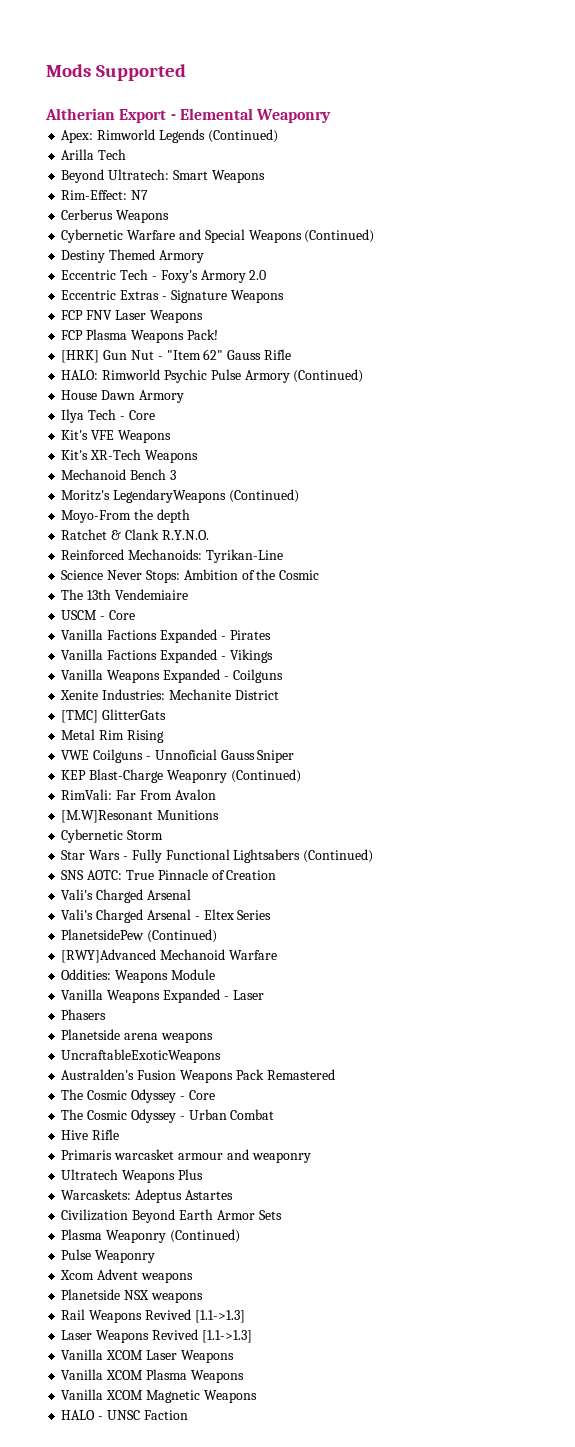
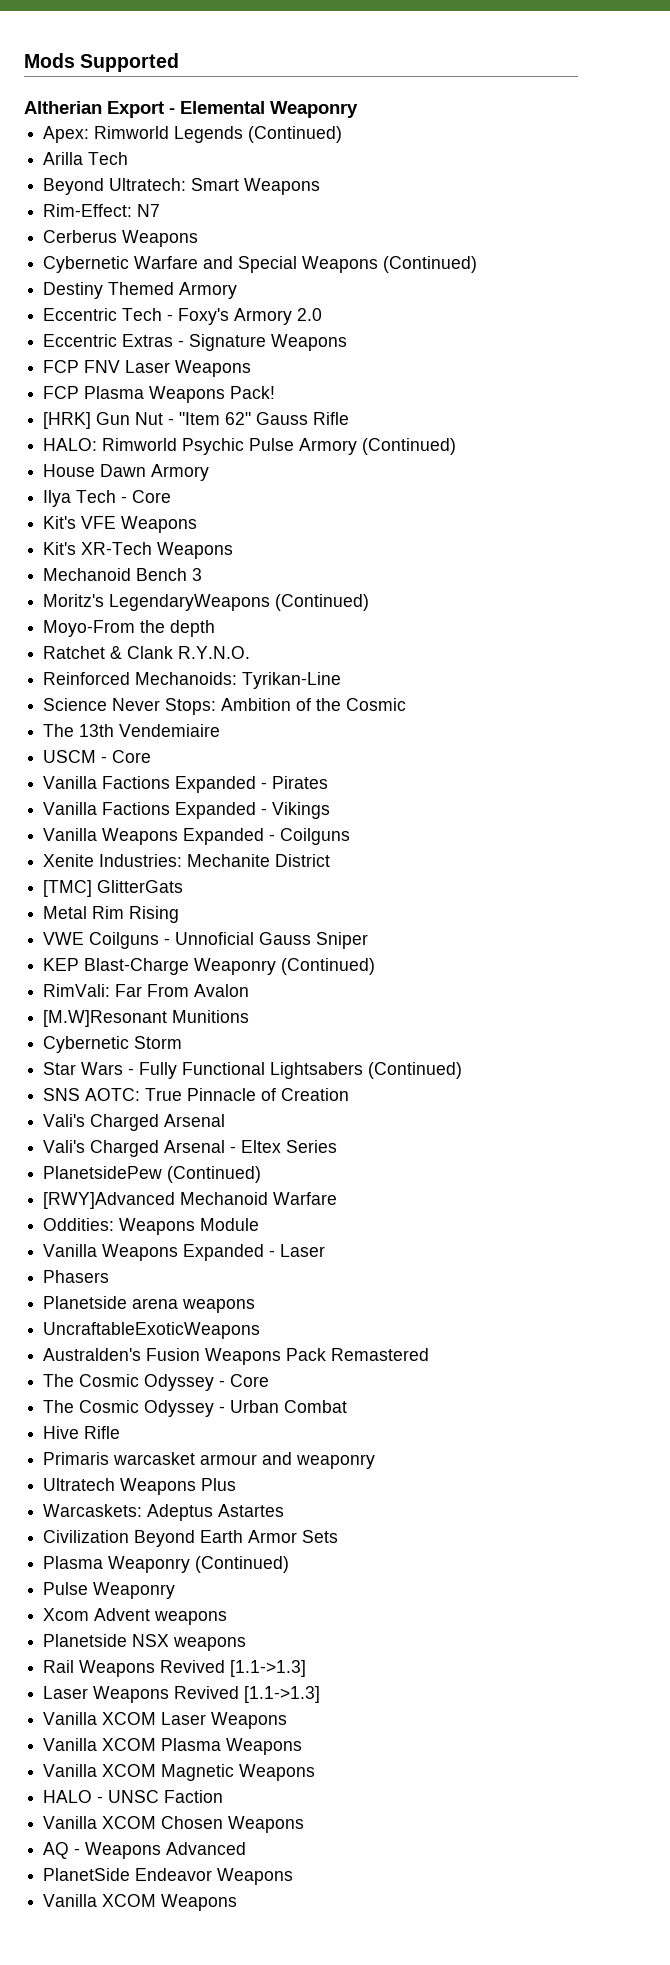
(188, 1415) none -> [43,1816,305,1833] [43,1842,247,1859] [43,1868,294,1885] [43,1894,238,1911] // Vanilla XCOM Chosen Weapons // AQ - Weapons Advanced // PlanetSide Endeavor Weapons // Vanilla XCOM Weapons

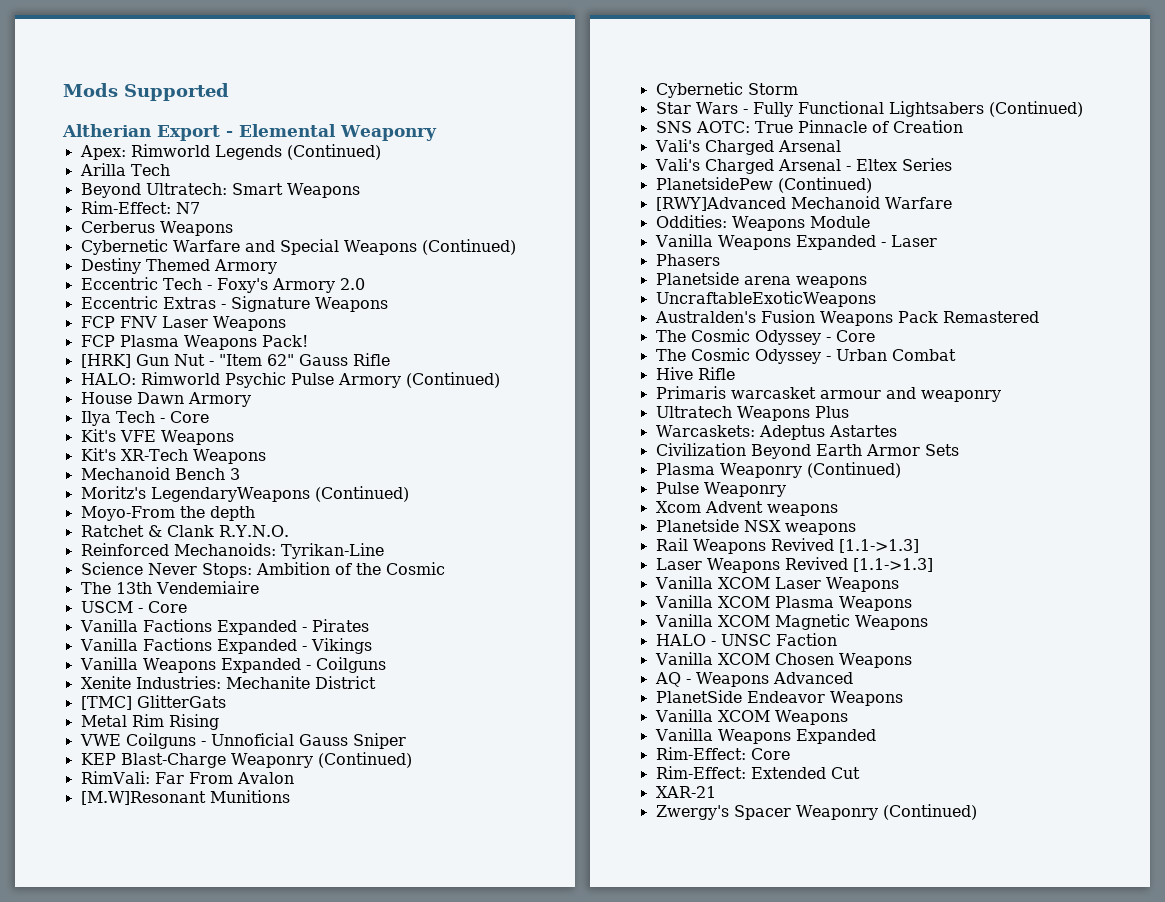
(238, 1902) none -> [654,728,876,744] [655,747,790,760] [655,766,860,779] [655,786,716,798] [655,804,977,820] // Vanilla Weapons Expanded // Rim-Effect: Core // Rim-Effect: Extended Cut // XAR-21 // Zwergy's Spacer Weaponry (Continued)

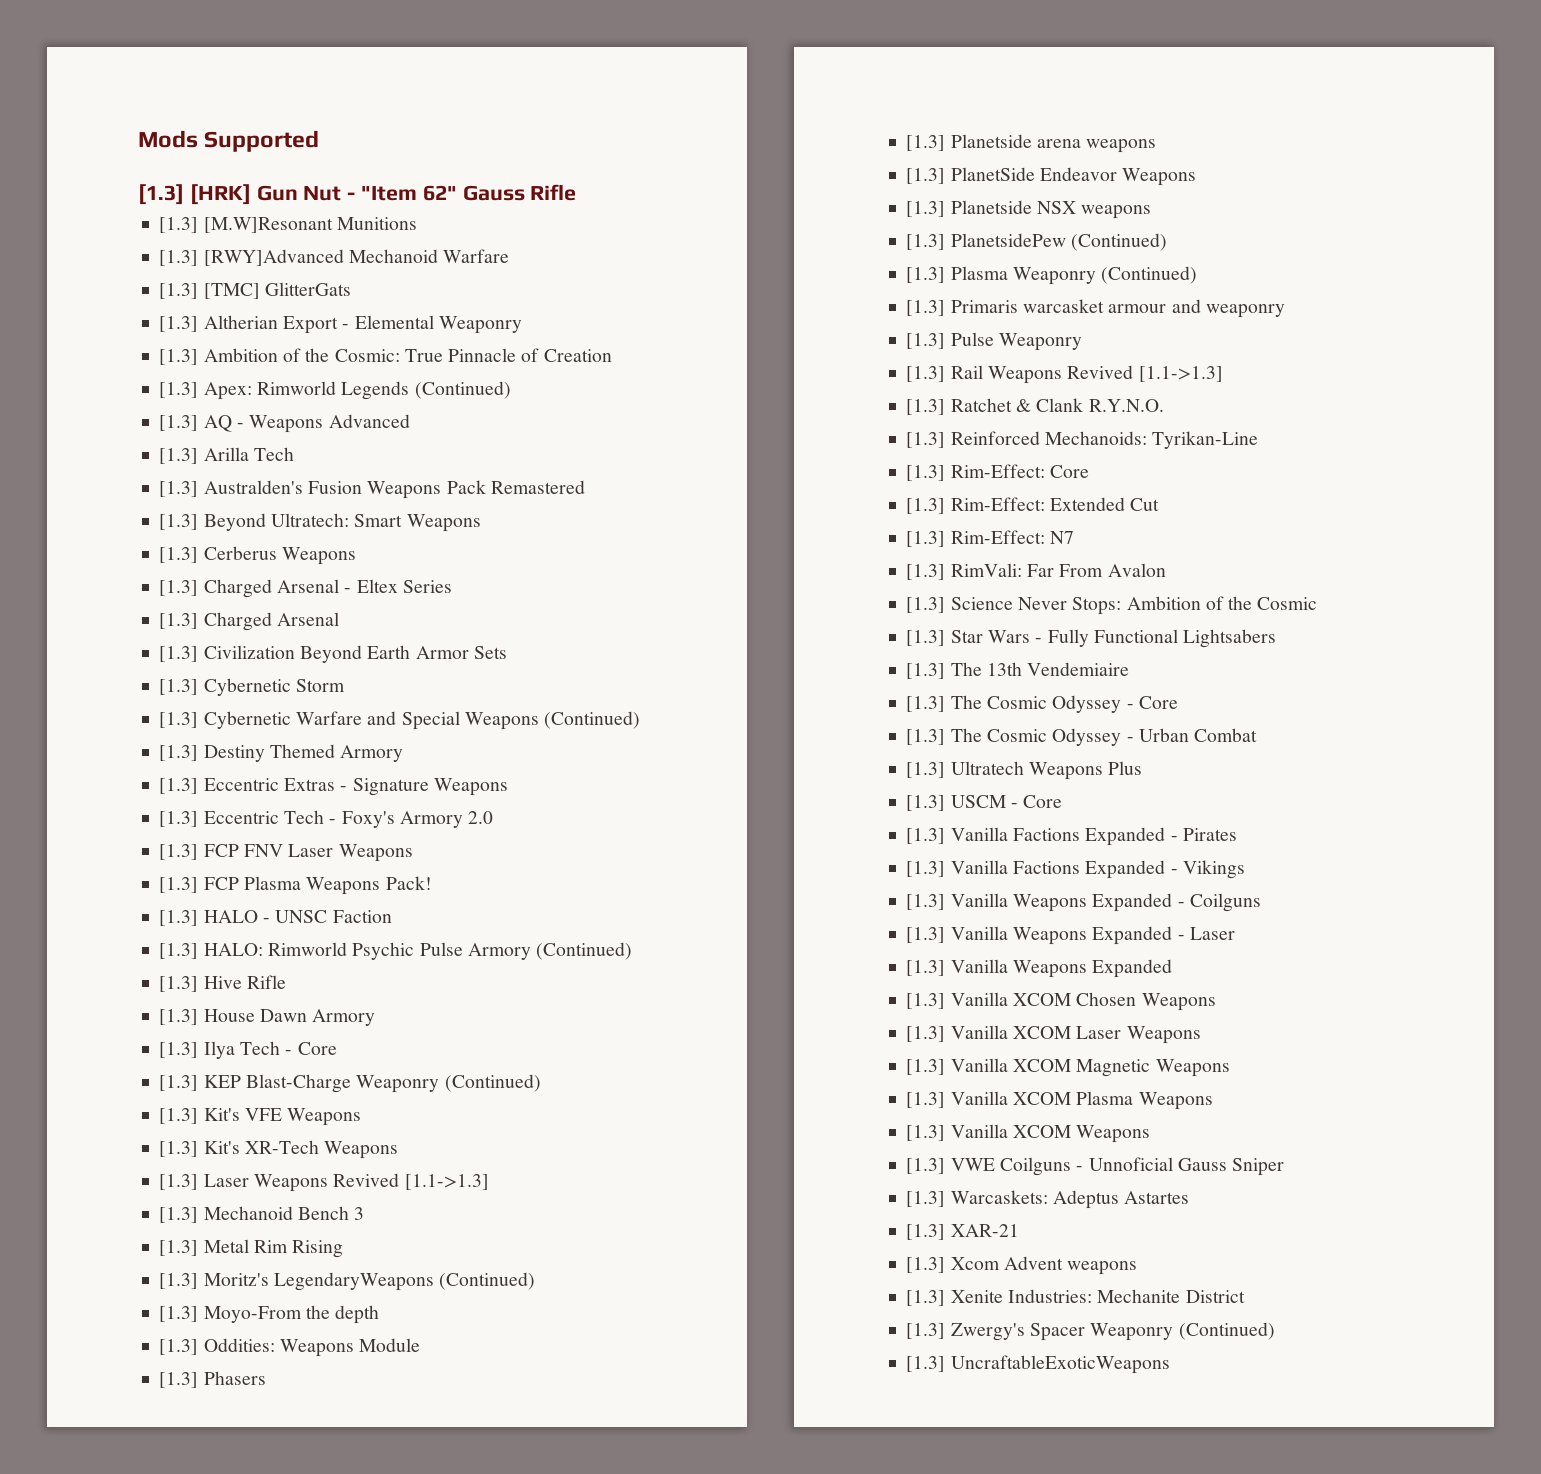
[62,124,437,141] [79,144,381,160] [79,163,170,176] [80,183,360,198] [80,201,200,214] [80,221,233,236] [80,239,516,255] [80,258,277,274] [80,277,365,293] [80,296,388,312] [80,316,286,331] [80,335,308,350] Altherian Export - Elemental Weaponry // Apex: Rimworld Legends (Continued) // Arilla Tech // Beyond Ultratech: Smart Weapons // Rim-Effect: N7 // Cerberus Weapons // Cybernetic Warfare and Special Weapons (Continued) // Destiny Themed Armory // Eccentric Tech - Foxy's Armory 2.0 // Eccentric Extras - Signature Weapons // FCP FNV Laser Weapons // FCP Plasma Weapons Pack! // -> [138,184,184,205] [1.3]
(390, 359) none -> [159,217,417,233] [159,249,510,266] [159,282,351,299] [159,315,522,334] [159,348,612,365] [159,381,511,400] [159,414,410,433] [159,447,294,464] [159,480,585,499] [159,513,481,532] [159,546,356,565] [159,579,452,598] [159,612,339,631] [159,645,507,663] [159,678,345,696] [159,711,641,730] [159,744,404,762] [159,778,508,796] [159,810,494,828] [159,844,413,862] [159,876,432,895] [159,910,392,926] [159,943,199,959] [1.3] [M.W]Resonant Munitions // [1.3] [RWY]Advanced Mechanoid Warfare // [1.3] [TMC] GlitterGats // [1.3] Altherian Export - Elemental Weaponry // [1.3] Ambition of the Cosmic: True Pinnacle of Creation // [1.3] Apex: Rimworld Legends (Continued) // [1.3] AQ - Weapons Advanced // [1.3] Arilla Tech // [1.3] Australden's Fusion Weapons Pack Remastered // [1.3] Beyond Ultratech: Smart Weapons // [1.3] Cerberus Weapons // [1.3] Charged Arsenal - Eltex Series // [1.3] Charged Arsenal // [1.3] Civilization Beyond Earth Armor Sets // [1.3] Cybernetic Storm // [1.3] Cybernetic Warfare and Special Weapons (Continued) // [1.3] Destiny Themed Armory // [1.3] Eccentric Extras - Signature Weapons // [1.3] Eccentric Tech - Foxy's Armory 2.0 // [1.3] FCP FNV Laser Weapons // [1.3] FCP Plasma Weapons Pack! // [1.3] HALO - UNSC Faction // [1.3]
(500, 380) none -> [159,975,286,992] [159,1009,199,1025] [1.3] Hive Rifle // [1.3]
(251, 399) none -> [159,1042,199,1058] [1.3]
(209, 417) none -> [159,1074,541,1093] [159,1108,199,1124] [1.3] KEP Blast-Charge Weaponry (Continued) // [1.3]
(234, 437) none -> [159,1141,199,1157] [1.3]
[80,467,240,480] Mechanoid Bench 3 // -> [159,1173,489,1192] [159,1206,365,1223] [159,1239,344,1258] [159,1273,199,1289] [1.3] Laser Weapons Revived [1.1->1.3] // [1.3] Mechanoid Bench 3 // [1.3] Metal Rim Rising // [1.3]
(409, 494) none -> [159,1306,199,1322] [1.3]
(255, 513) none -> [159,1338,421,1357] [159,1371,266,1388] [906,134,1157,153] [906,167,1197,186] [906,200,1152,219] [906,233,1167,251] [906,266,1198,285] [906,299,1285,318] [906,332,1082,351] [906,365,1223,384] [906,399,946,415] [1.3] Oddities: Weapons Module // [1.3] Phasers // [1.3] Planetside arena weapons // [1.3] PlanetSide Endeavor Weapons // [1.3] Planetside NSX weapons // [1.3] PlanetsidePew (Continued) // [1.3] Plasma Weaponry (Continued) // [1.3] Primaris warcasket armour and weaponry // [1.3] Pulse Weaponry // [1.3] Rail Weapons Revived [1.1->1.3] // [1.3]
(289, 531) none -> [906,432,946,448] [1.3]
(384, 551) none -> [906,464,1089,481] [906,497,1160,514] [906,530,1074,547] [906,563,1166,580] [906,597,946,613] [1.3] Rim-Effect: Core // [1.3] Rim-Effect: Extended Cut // [1.3] Rim-Effect: N7 // [1.3] RimVali: Far From Avalon // [1.3]
[80,581,259,594] The 13th Vendemiaire // -> [906,629,1277,648] [906,662,1130,679] [906,695,1178,713] [906,728,1258,746] [906,761,1143,780] [906,795,946,811] [1.3] Star Wars - Fully Functional Lightsabers // [1.3] The 13th Vendemiaire // [1.3] The Cosmic Odyssey - Core // [1.3] The Cosmic Odyssey - Urban Combat // [1.3] Ultratech Weapons Plus // [1.3]
(187, 607) none -> [906,828,946,844] [1.3]
(369, 625) none -> [906,861,946,877] [1.3]
(372, 646) none -> [906,894,946,910] [1.3]
[80,676,376,689] [80,695,226,710] [80,714,219,730] Xenite Industries: Mechanite District // [TMC] GlitterGats // Metal Rim Rising // -> [906,926,1235,945] [906,959,1173,978] [906,992,1216,1011] [906,1025,1201,1044] [906,1058,1230,1077] [906,1091,1213,1110] [906,1124,1151,1143] [906,1158,946,1174] [1.3] Vanilla Weapons Expanded - Laser // [1.3] Vanilla Weapons Expanded // [1.3] Vanilla XCOM Chosen Weapons // [1.3] Vanilla XCOM Laser Weapons // [1.3] Vanilla XCOM Magnetic Weapons // [1.3] Vanilla XCOM Plasma Weapons // [1.3] Vanilla XCOM Weapons // [1.3]
[80,752,412,768] [80,771,294,784] [80,790,290,805] [655,82,798,98] [655,101,1083,117] [655,120,963,133] [654,139,841,155] [654,158,952,174] [655,177,872,193] [655,196,952,211] [655,215,870,231] [654,234,937,250] [655,254,720,266] [655,272,867,288] [655,291,876,307] [654,310,1039,326] [655,329,875,345] [655,348,956,364] [655,367,735,380] [655,386,1001,402] [655,406,849,421] [655,425,897,440] [655,443,959,459] [655,462,901,478] [655,482,786,497] [655,501,838,516] [655,519,856,535] [655,538,919,554] [655,557,933,573] [654,576,899,592] [654,595,912,611] [654,614,928,630] [655,633,837,646] [654,652,912,668] [654,672,853,687] [655,690,903,706] [654,709,848,725] [654,728,876,744] [655,747,790,760] [655,766,860,779] [655,786,716,798] KEP Blast-Charge Weaponry (Continued) // RimVali: Far From Avalon // [M.W]Resonant Munitions // Cybernetic Storm // Star Wars - Fully Functional Lightsabers (Continued) // SNS AOTC: True Pinnacle of Creation // Vali's Charged Arsenal // Vali's Charged Arsenal - Eltex Series // PlanetsidePew (Continued) // [RWY]Advanced Mechanoid Warfare // Oddities: Weapons Module // Vanilla Weapons Expanded - Laser // Phasers // Planetside arena weapons // UncraftableExoticWeapons // Australden's Fusion Weapons Pack Remastered // The Cosmic Odyssey - Core // The Cosmic Odyssey - Urban Combat // Hive Rifle // Primaris warcasket armour and weaponry // Ultratech Weapons Plus // Warcaskets: Adeptus Astartes // Civilization Beyond Earth Armor Sets // Plasma Weaponry (Continued) // Pulse Weaponry // Xcom Advent weapons // Planetside NSX weapons // Rail Weapons Revived [1.1->1.3] // Laser Weapons Revived [1.1->1.3] // Vanilla XCOM Laser Weapons // Vanilla XCOM Plasma Weapons // Vanilla XCOM Magnetic Weapons // HALO - UNSC Faction // Vanilla XCOM Chosen Weapons // AQ - Weapons Advanced // PlanetSide Endeavor Weapons // Vanilla XCOM Weapons // Vanilla Weapons Expanded // Rim-Effect: Core // Rim-Effect: Extended Cut // XAR-21 // -> [906,1190,1190,1209] [906,1224,1019,1240] [906,1256,1138,1275] [906,1289,1245,1306] [906,1323,946,1339] [1.3] Warcaskets: Adeptus Astartes // [1.3] XAR-21 // [1.3] Xcom Advent weapons // [1.3] Xenite Industries: Mechanite District // [1.3]
(977, 812) none -> [906,1355,1170,1374] // [1.3] UncraftableExoticWeapons

